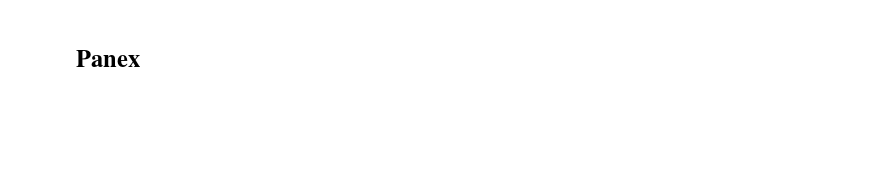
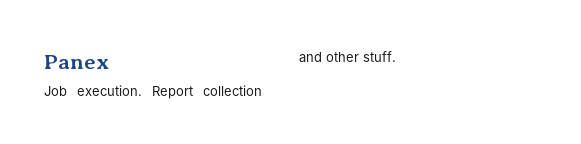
(140, 58) none -> [44,85,262,99] [299,51,396,63] // Job execution. Report collection and other stuff.

